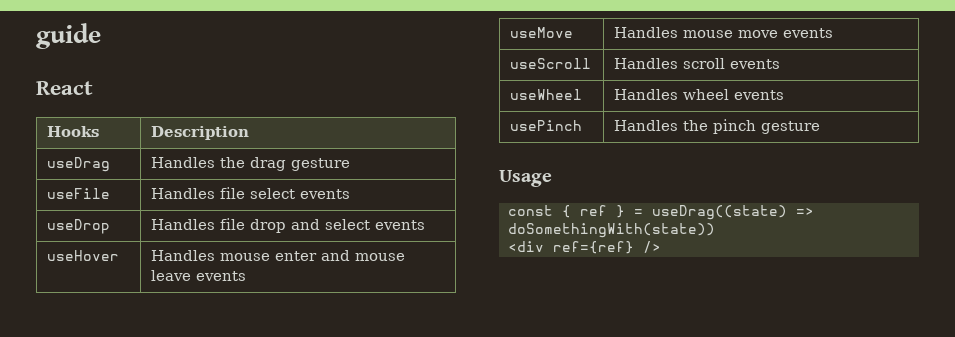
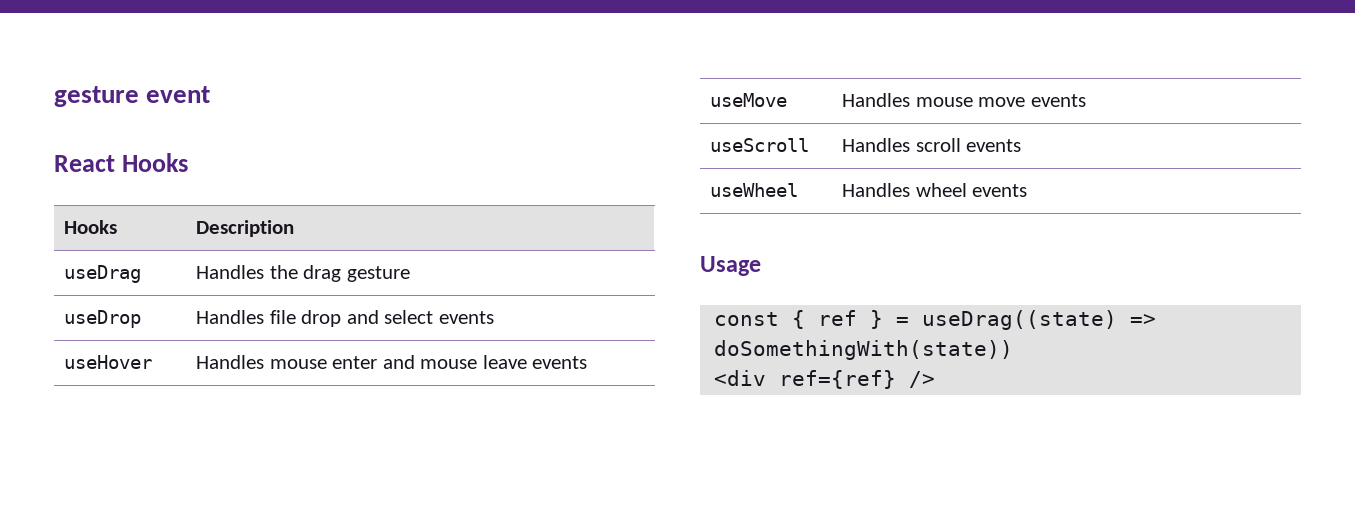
[36,23,101,49] guide -> [54,86,211,107] gesture event
(93, 88) none -> [121,153,188,172] Hooks
[47,188,111,199] [151,187,351,199] // useFile | Handles file select events -> (410, 274) none
[510,120,583,131] [614,119,821,134] // usePinch | Handles the pinch gesture -> (1028, 190) none

